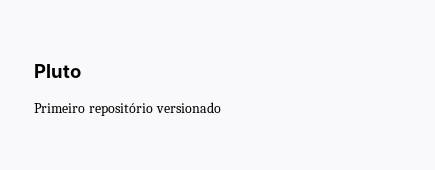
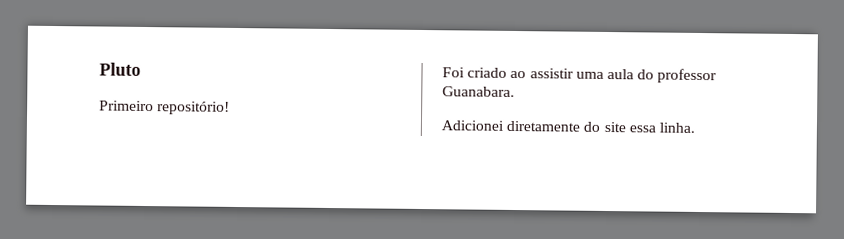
[88,102,221,116] repositório versionado -> [157,101,231,115] [442,67,718,84] [442,86,515,97] [441,120,695,133] repositório! // Foi criado ao assistir uma aula do professor Guanabara. // Adicionei diretamente do site essa linha.

